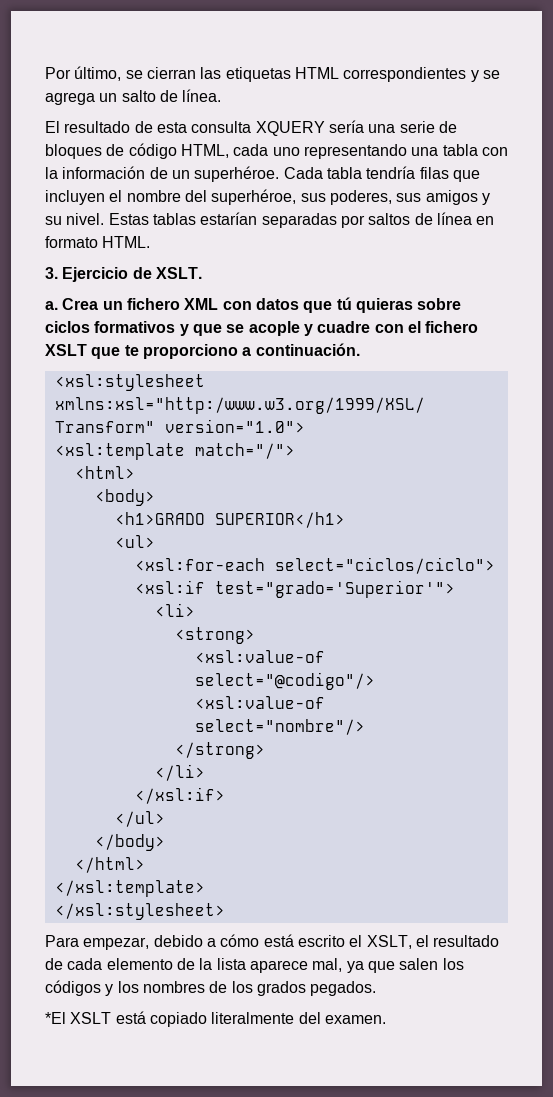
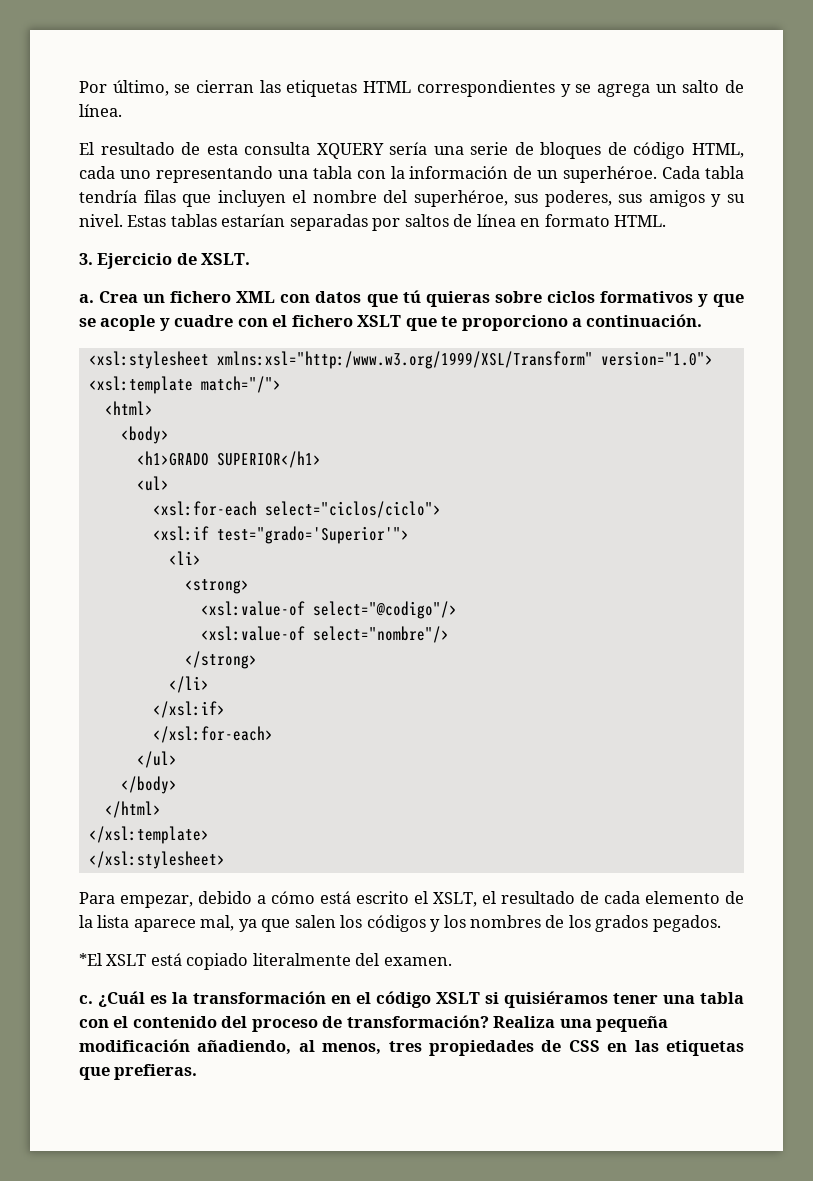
(225, 795) none -> [152,726,273,743] // </xsl:for-each>
(386, 1019) none -> [79,991,744,1008] [79,1015,669,1032] [79,1039,744,1056] [79,1064,198,1080] // c. ¿Cuál es la transformación en el código XSLT si quisiéramos tener una tabla con el contenido del proceso de transformación? Realiza una pequeña modificación añadiendo, al menos, tres propiedades de CSS en las etiquetas que prefieras.

